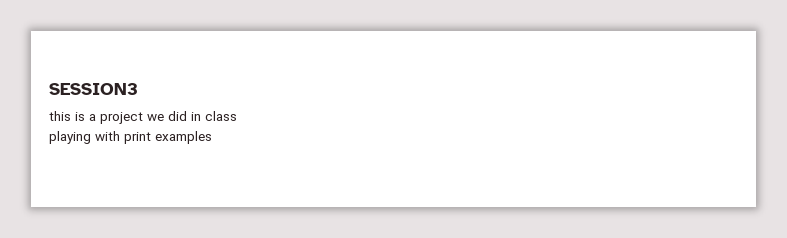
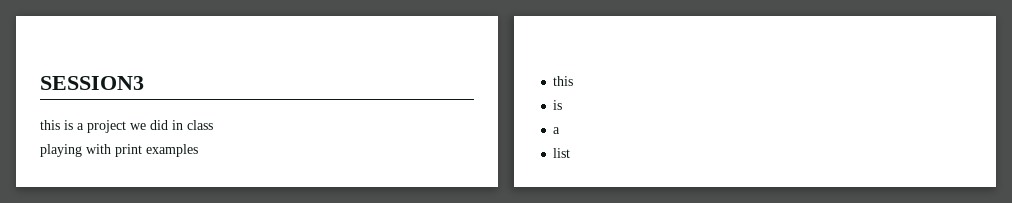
(212, 137) none -> [553,76,574,86] [553,100,563,110] [553,127,561,134] [553,148,571,158] // this // is // a // list

